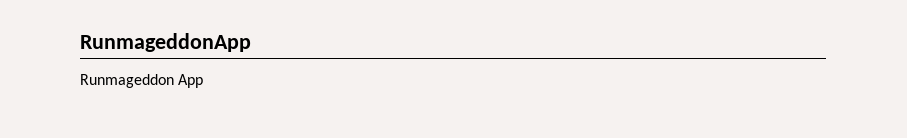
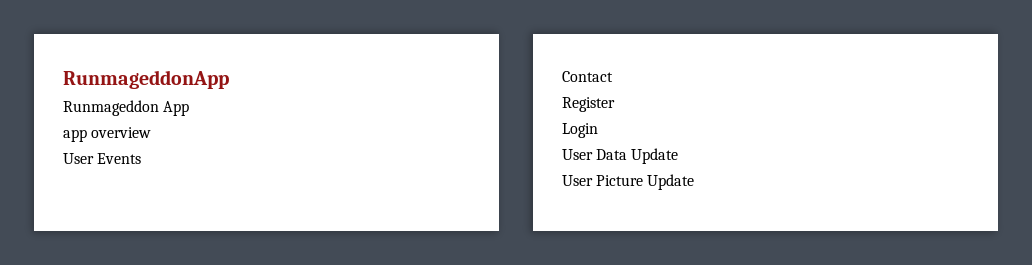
(204, 81) none -> [63,127,152,142] [63,153,142,164] [562,71,613,82] [562,97,615,112] [562,123,598,138] [562,148,679,164] [562,174,695,190] // app overview // User Events // Contact // Register // Login // User Data Update // User Picture Update

